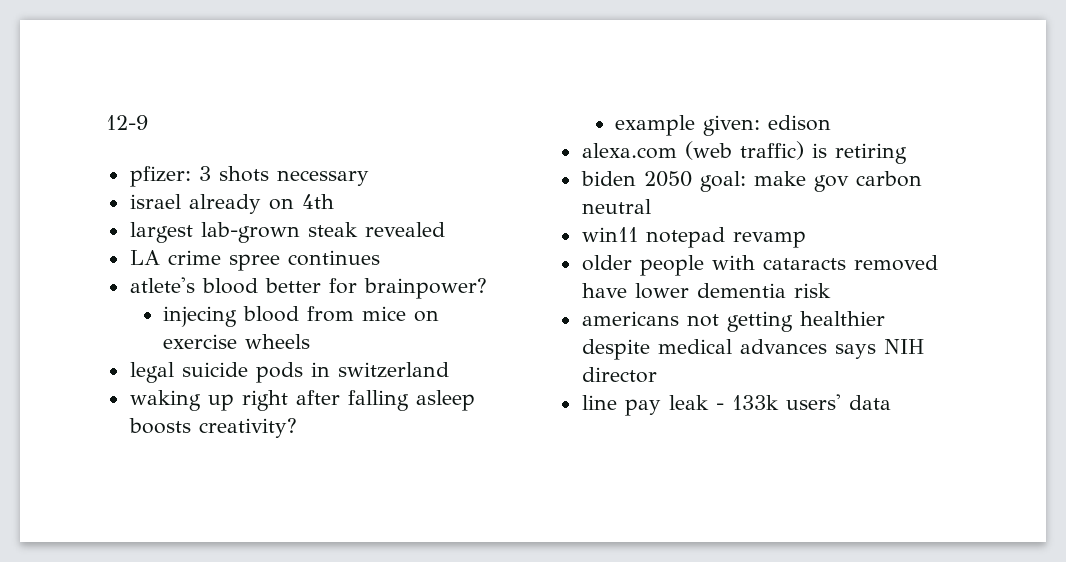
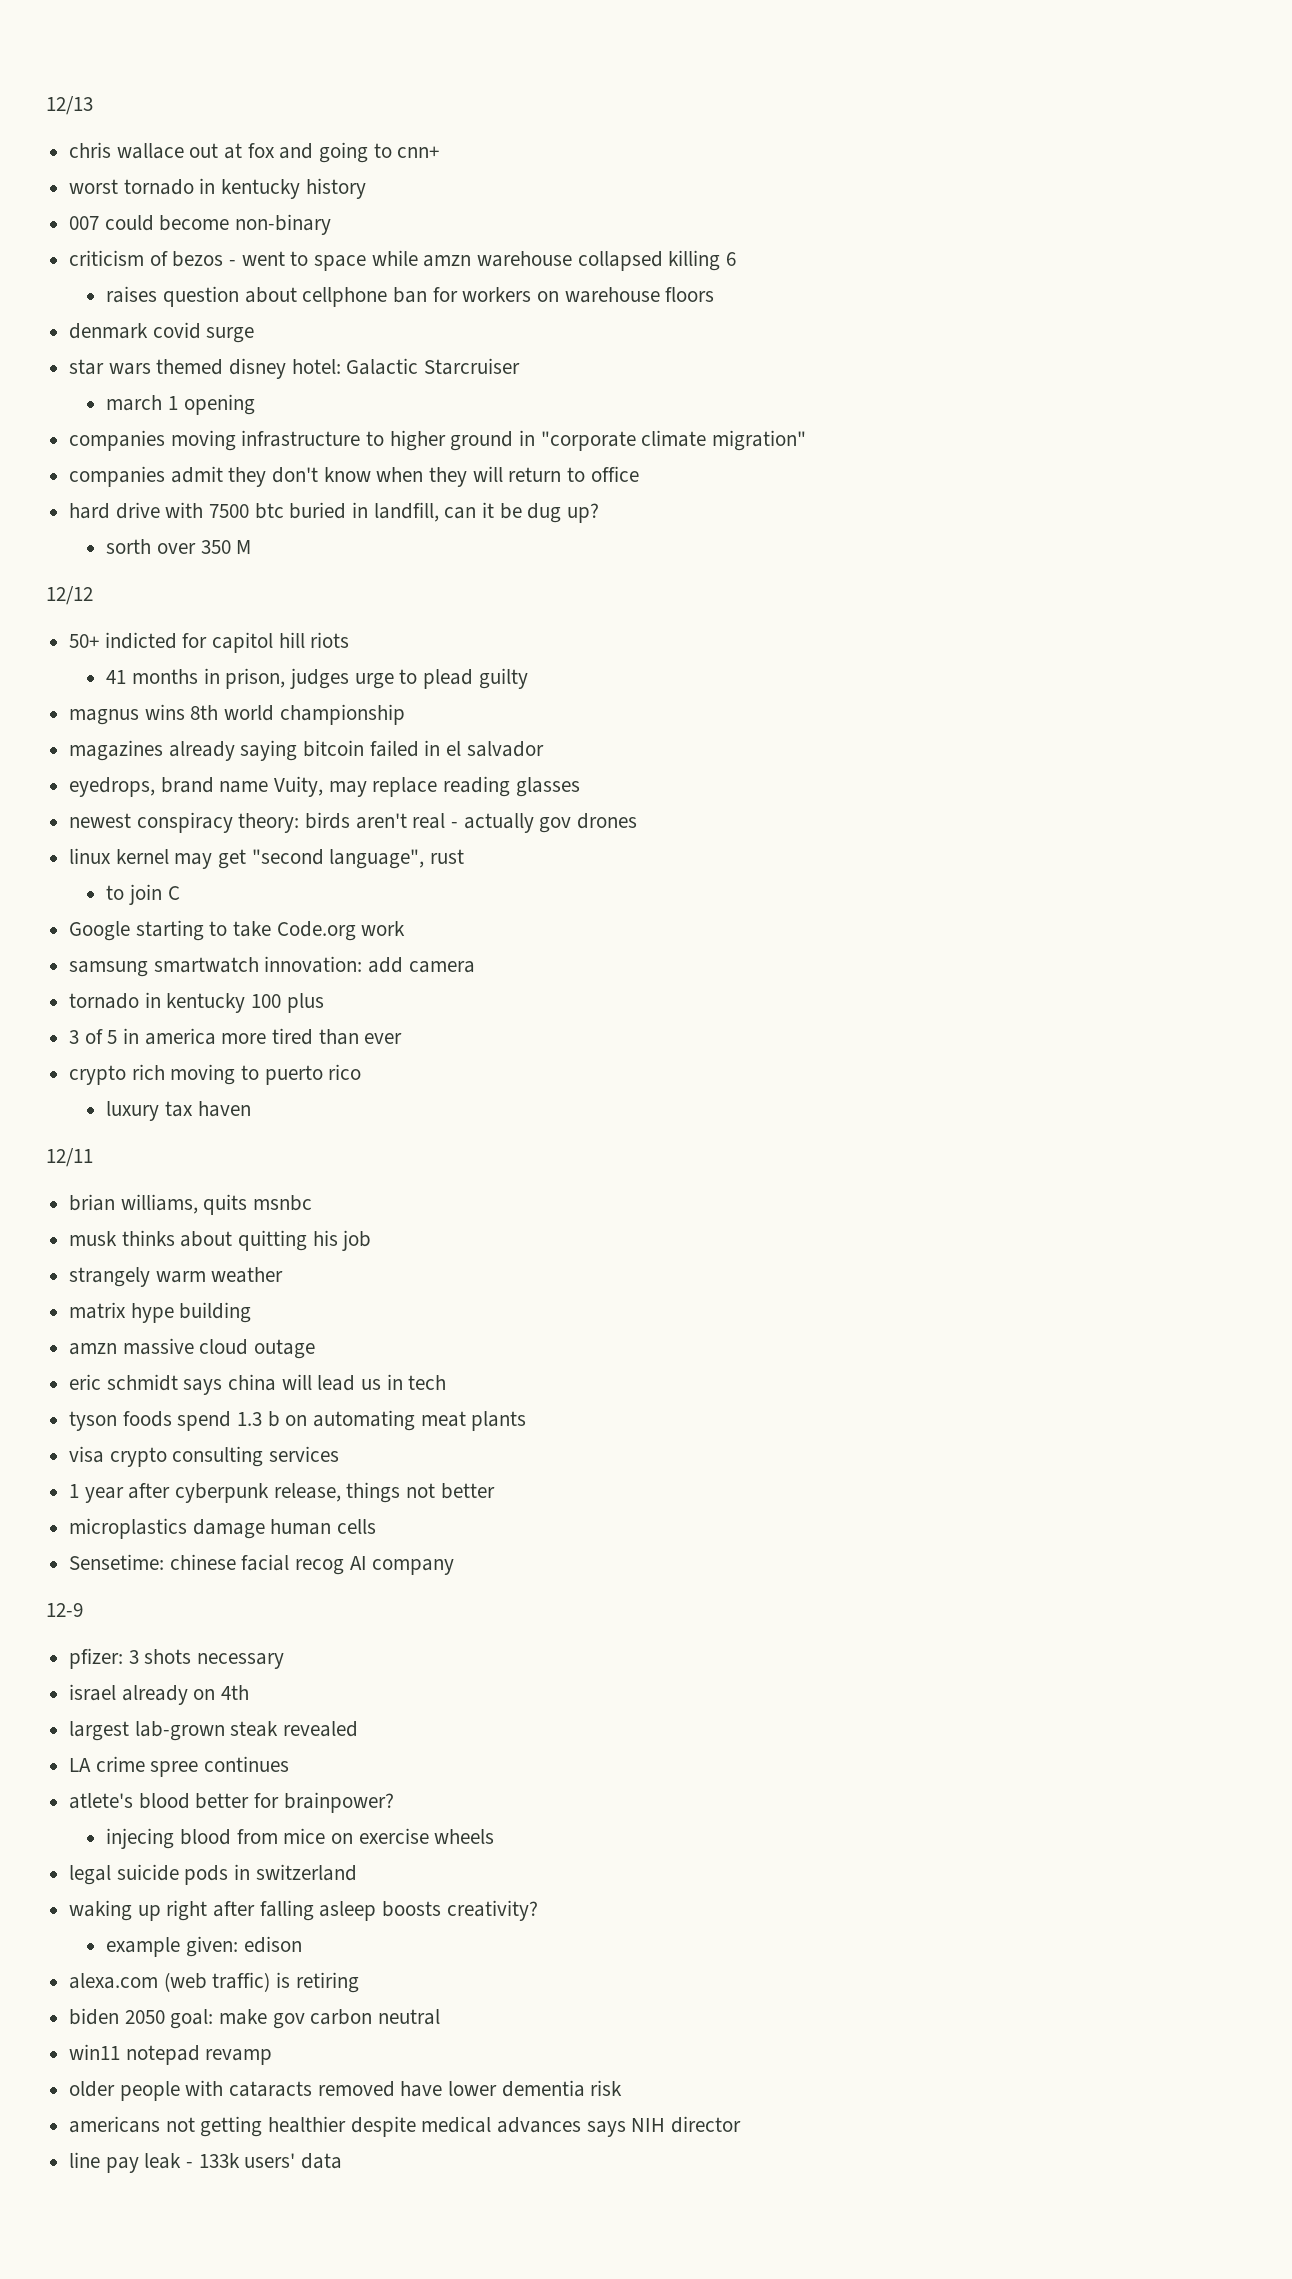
(106, 122) none -> [46,96,93,115] [69,142,440,163] [69,178,366,199] [69,214,332,235] [69,250,737,271] [106,286,715,307] [69,322,255,343] [69,358,521,379] [106,394,255,415] [69,430,807,451] [69,466,639,487] [69,502,600,523] [106,539,252,554] [46,586,93,605] [69,632,350,653] [106,668,528,689] [69,704,405,725] [69,740,544,761] [69,776,580,797] [69,812,638,833] [69,848,465,869] [106,884,180,905] [69,920,406,941] [69,956,475,977] [69,992,324,1013] [69,1028,403,1045] [69,1064,362,1085] [106,1101,251,1121] [46,1148,93,1167] [69,1194,313,1215] [69,1230,372,1251] [69,1267,284,1287] [69,1302,252,1323] [69,1338,316,1359] [69,1374,447,1395] [69,1410,527,1431] [69,1446,340,1467] [69,1482,495,1503] [69,1518,377,1539] [69,1554,455,1575] 12/13 // chris wallace out at fox and going to cnn+ // worst tornado in kentucky history // 007 could become non-binary // criticism of bezos - went to space while amzn warehouse collapsed killing 6 // raises question about cellphone ban for workers on warehouse floors // denmark covid surge // star wars themed disney hotel: Galactic Starcruiser // march 1 opening // companies moving infrastructure to higher ground in "corporate climate migration" // companies admit they don't know when they will return to office // hard drive with 7500 btc buried in landfill, can it be dug up? // sorth over 350 M // 12/12 // 50+ indicted for capitol hill riots // 41 months in prison, judges urge to plead guilty // magnus wins 8th world championship // magazines already saying bitcoin failed in el salvador // eyedrops, brand name Vuity, may replace reading glasses // newest conspiracy theory: birds aren't real - actually gov drones // linux kernel may get "second language", rust // to join C // Google starting to take Code.org work // samsung smartwatch innovation: add camera // tornado in kentucky 100 plus // 3 of 5 in america more tired than ever // crypto rich moving to puerto rico // luxury tax haven // 12/11 // brian williams, quits msnbc // musk thinks about quitting his job // strangely warm weather // matrix hype building // amzn massive cloud outage // eric schmidt says china will lead us in tech // tyson foods spend 1.3 b on automating meat plants // visa crypto consulting services // 1 year after cyberpunk release, things not better // microplastics damage human cells // Sensetime: chinese facial recog AI company //

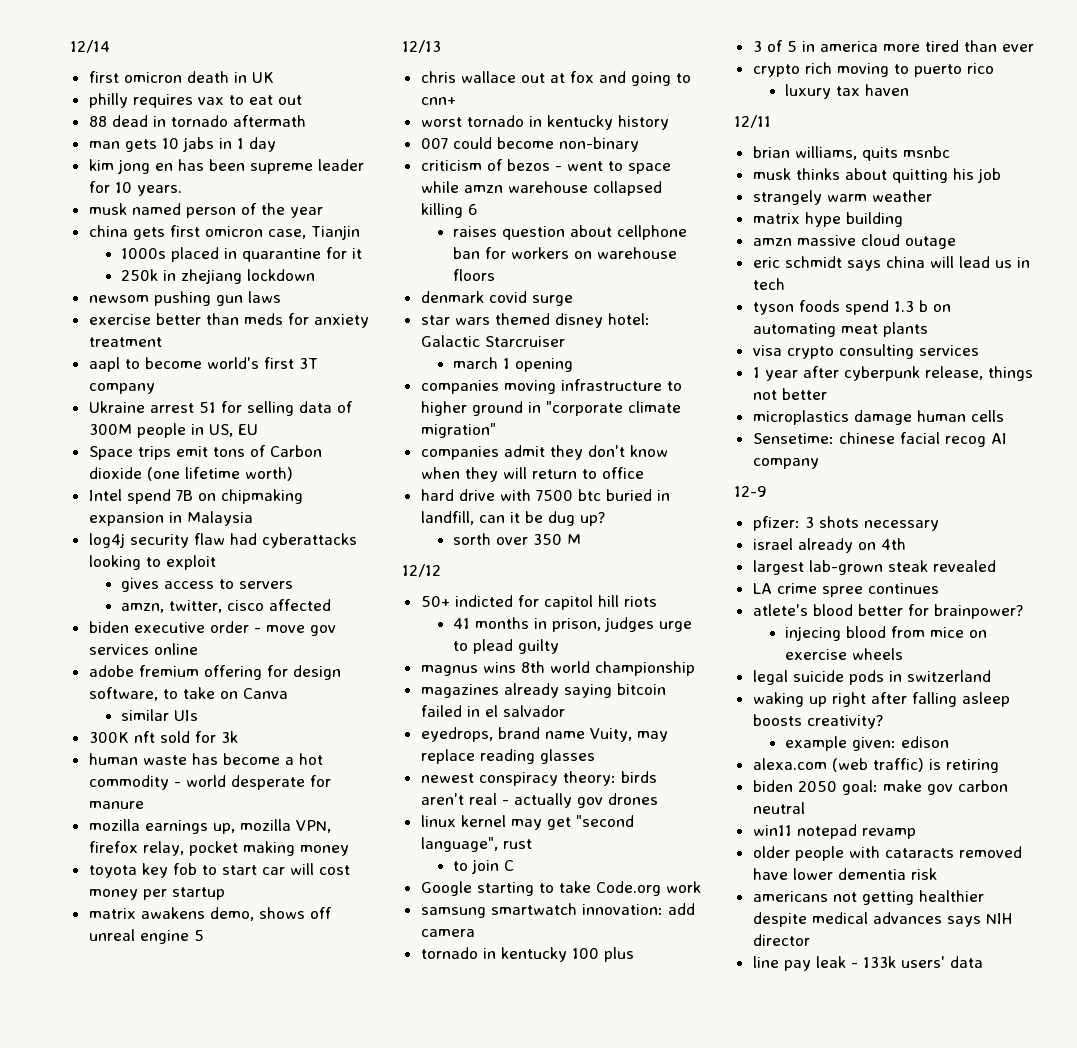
(46, 105) none -> [70,40,110,53] [88,71,274,83] [88,93,302,108] [88,115,306,127] [88,137,276,152] [88,159,364,174] [88,181,182,196] [88,203,323,218] [88,225,360,240] [121,247,363,262] [121,269,316,284] [88,291,281,306] [88,313,369,328] [88,337,162,347] [88,357,318,372] [88,383,155,394] [88,401,353,416] [88,423,258,438] [88,445,322,460] [88,467,293,481] [88,489,303,504] [88,511,253,526] [88,533,357,548] [88,555,216,570] [121,578,294,592] [121,599,332,613] [88,621,336,636] [88,643,198,655] [88,665,341,680] [88,687,288,701] [121,709,199,721] [88,731,238,743] [88,753,323,765] [88,775,331,790] [88,801,144,809] [88,819,331,834] [88,841,349,856] [88,863,350,878] [88,887,225,900] [88,907,332,921] [88,929,204,944] 12/14 // first omicron death in UK // philly requires vax to eat out // 88 dead in tornado aftermath // man gets 10 jabs in 1 day // kim jong en has been supreme leader for 10 years. // musk named person of the year // china gets first omicron case, Tianjin // 1000s placed in quarantine for it // 250k in zhejiang lockdown // newsom pushing gun laws // exercise better than meds for anxiety treatment // aapl to become world's first 3T company // Ukraine arrest 51 for selling data of 300M people in US, EU // Space trips emit tons of Carbon dioxide (one lifetime worth) // Intel spend 7B on chipmaking expansion in Malaysia // log4j security flaw had cyberattacks looking to exploit // gives access to servers // amzn, twitter, cisco affected // biden executive order - move gov services online // adobe fremium offering for design software, to take on Canva // similar UIs // 300K nft sold for 3k // human waste has become a hot commodity - world desperate for manure // mozilla earnings up, mozilla VPN, firefox relay, pocket making money // toyota key fob to start car will cost money per startup // matrix awakens demo, shows off unreal engine 5 //

